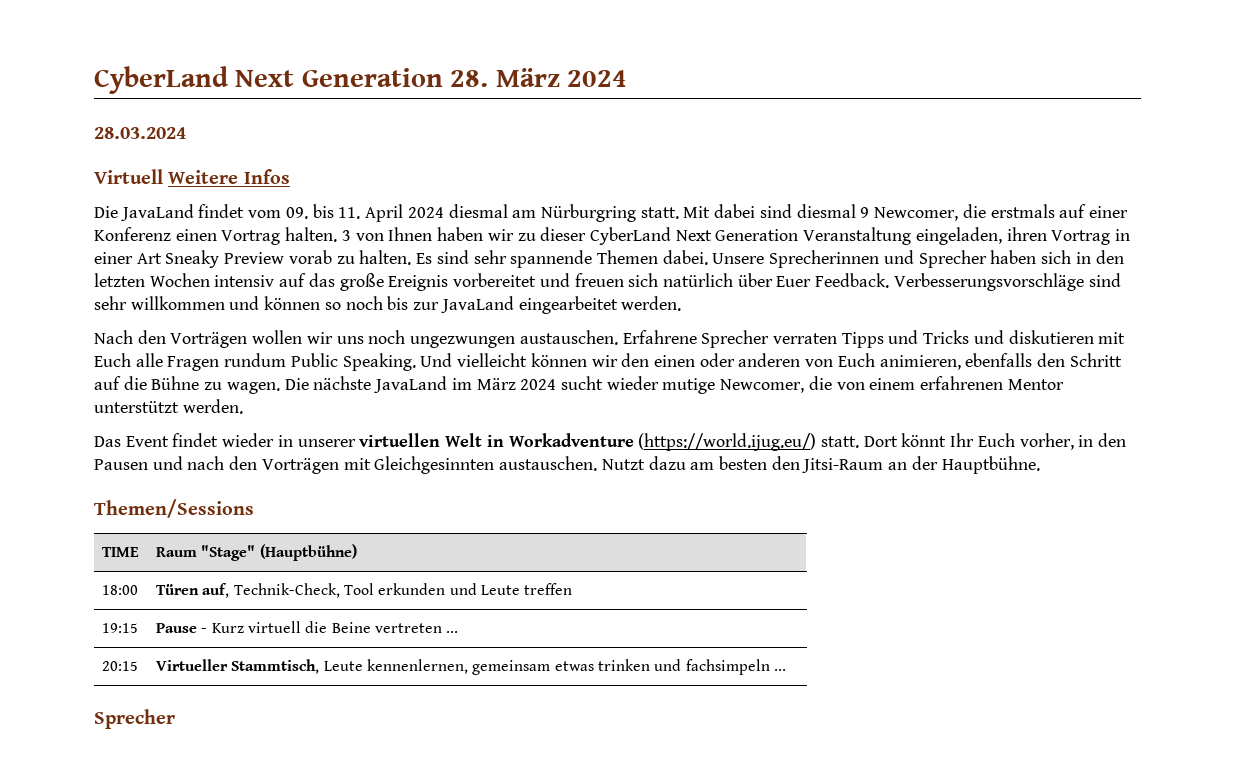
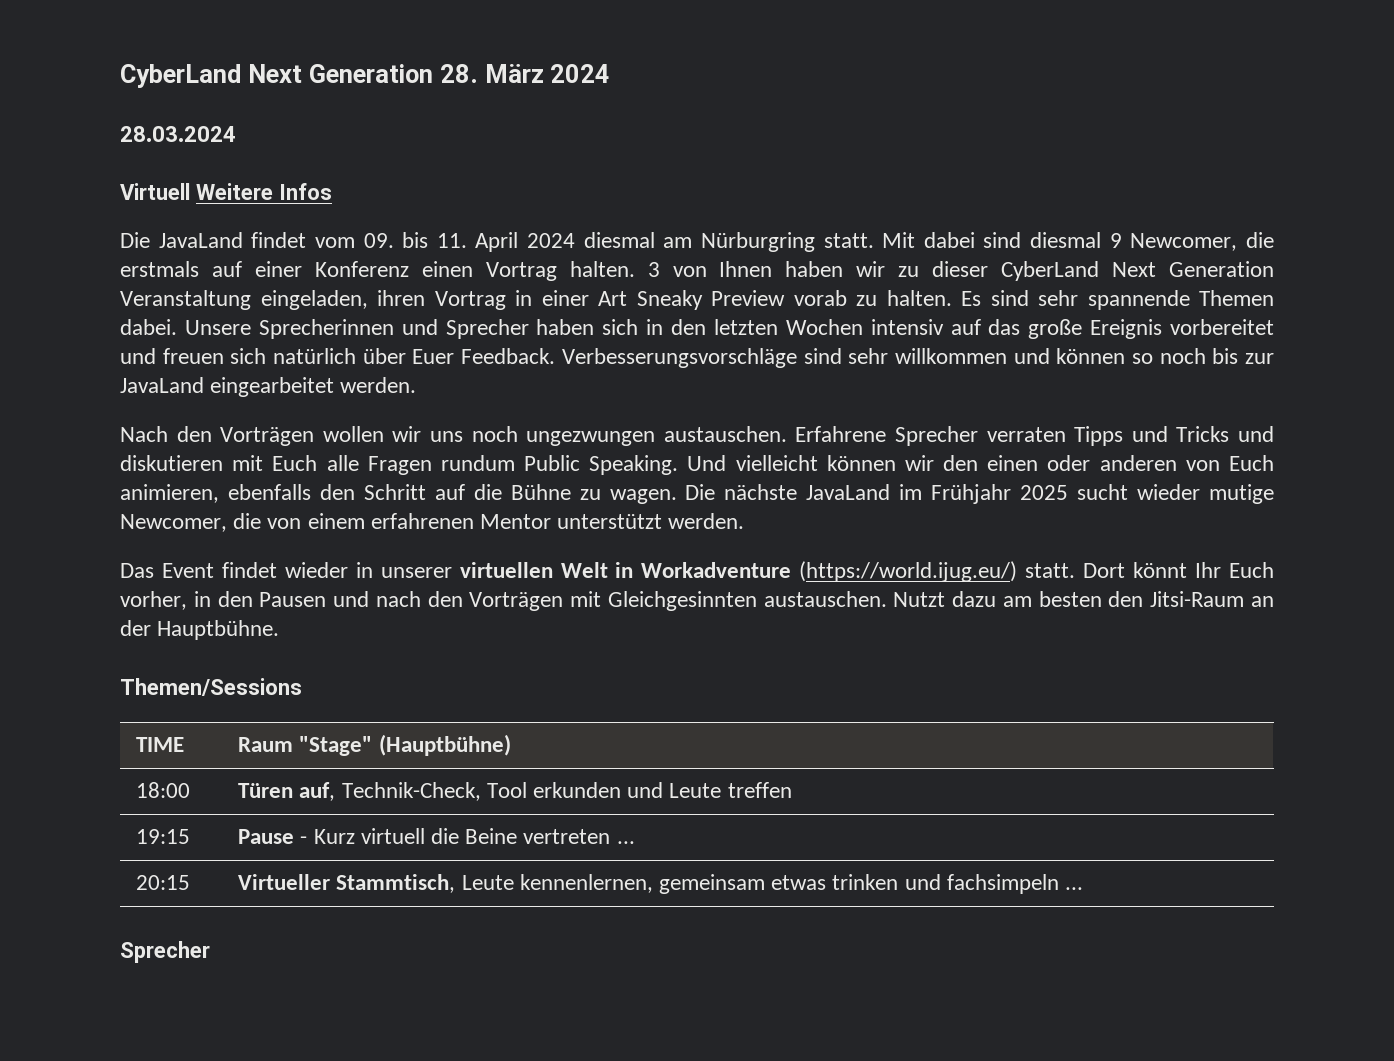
[476,378,557,390] März 2024 -> [931,484,1069,504] Frühjahr 2025

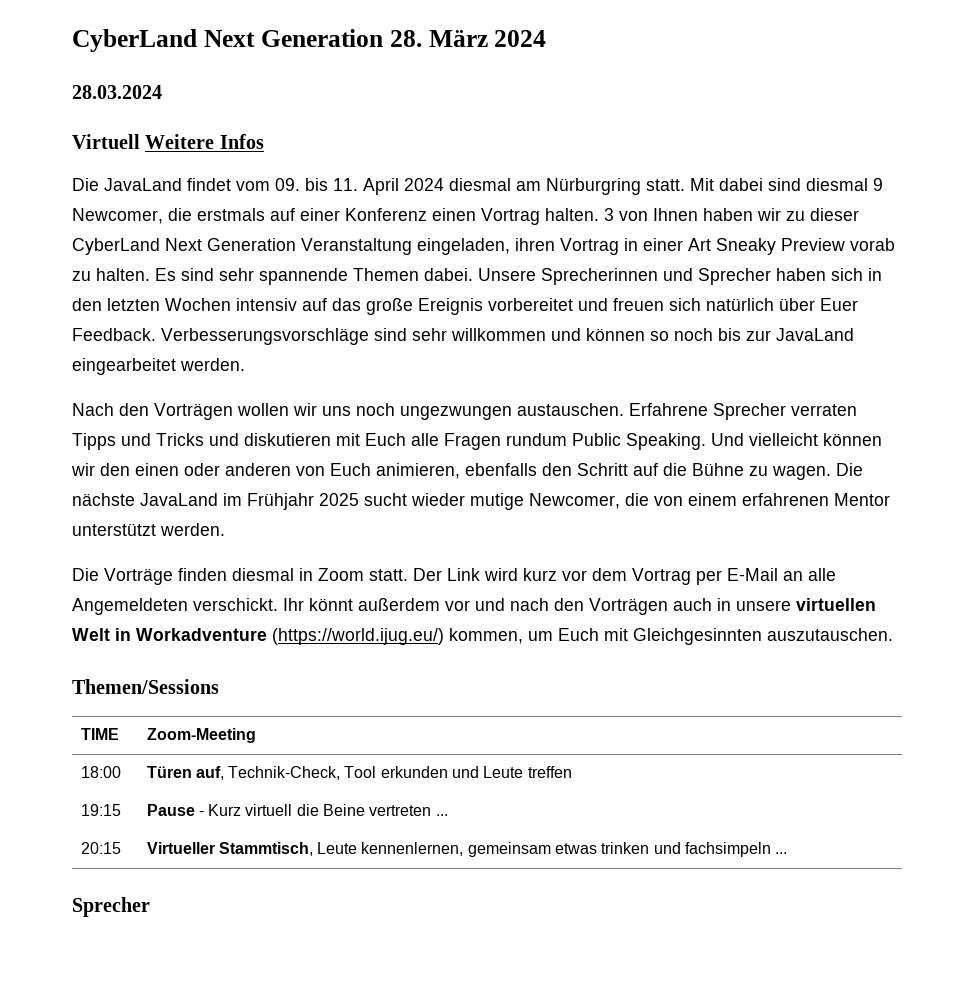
[120,562,452,578] Das Event findet wieder in unserer -> [72,568,836,585] [72,598,791,615] Die Vorträge finden diesmal in Zoom statt. Der Link wird kurz vor dem Vortrag per E-Mail an alle Angemeldeten verschickt. Ihr könnt außerdem vor und nach den Vorträgen auch in unsere
[1025,562,1274,578] [120,591,1274,611] [120,620,280,640] statt. Dort könnt Ihr Euch vorher, in den Pausen und nach den Vorträgen mit Gleichgesinnten austauschen. Nutzt dazu am besten den Jitsi-Raum an der Hauptbühne. -> [449,628,893,645] kommen, um Euch mit Gleichgesinnten auszutauschen.
[238,734,511,756] Raum "Stage" (Hauptbühne) -> [146,728,256,743] Zoom-Meeting

